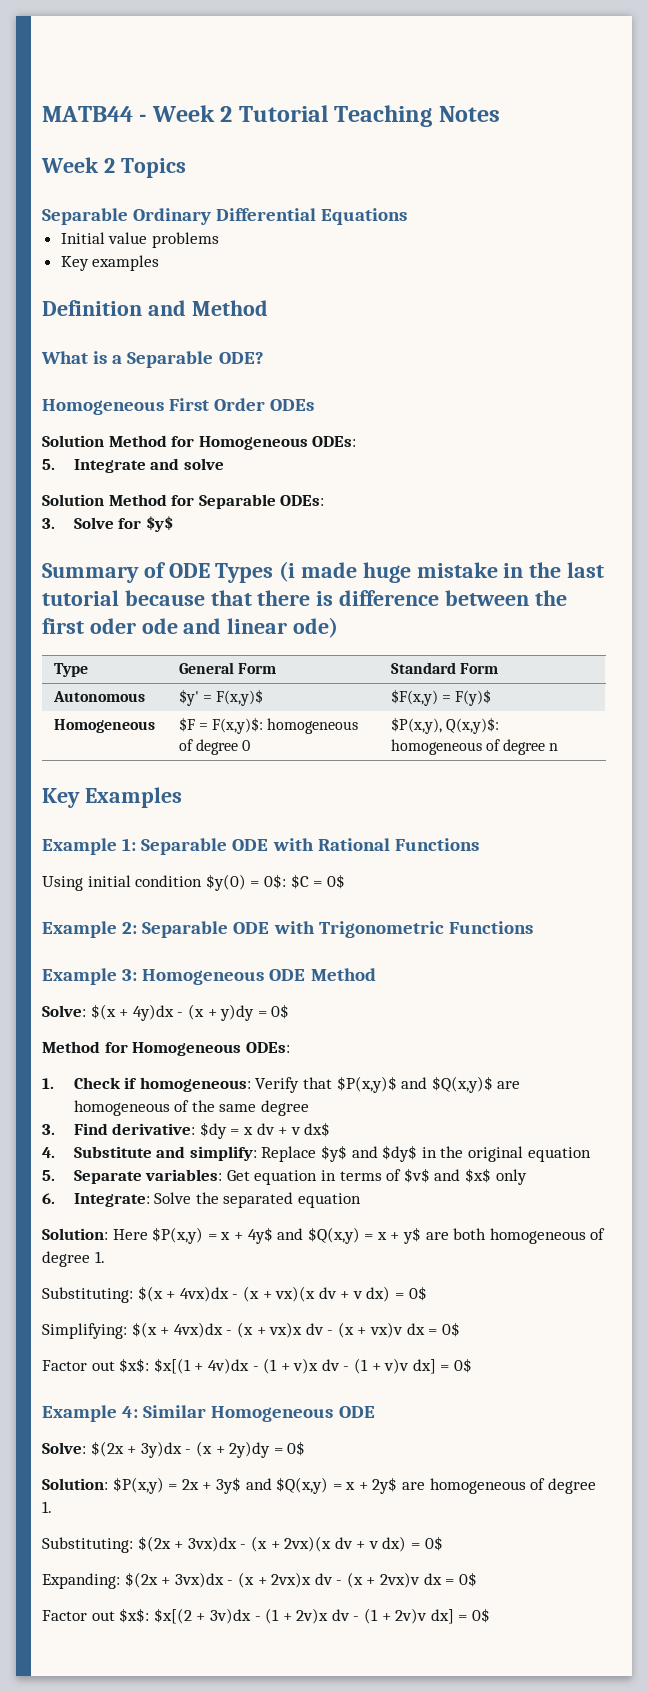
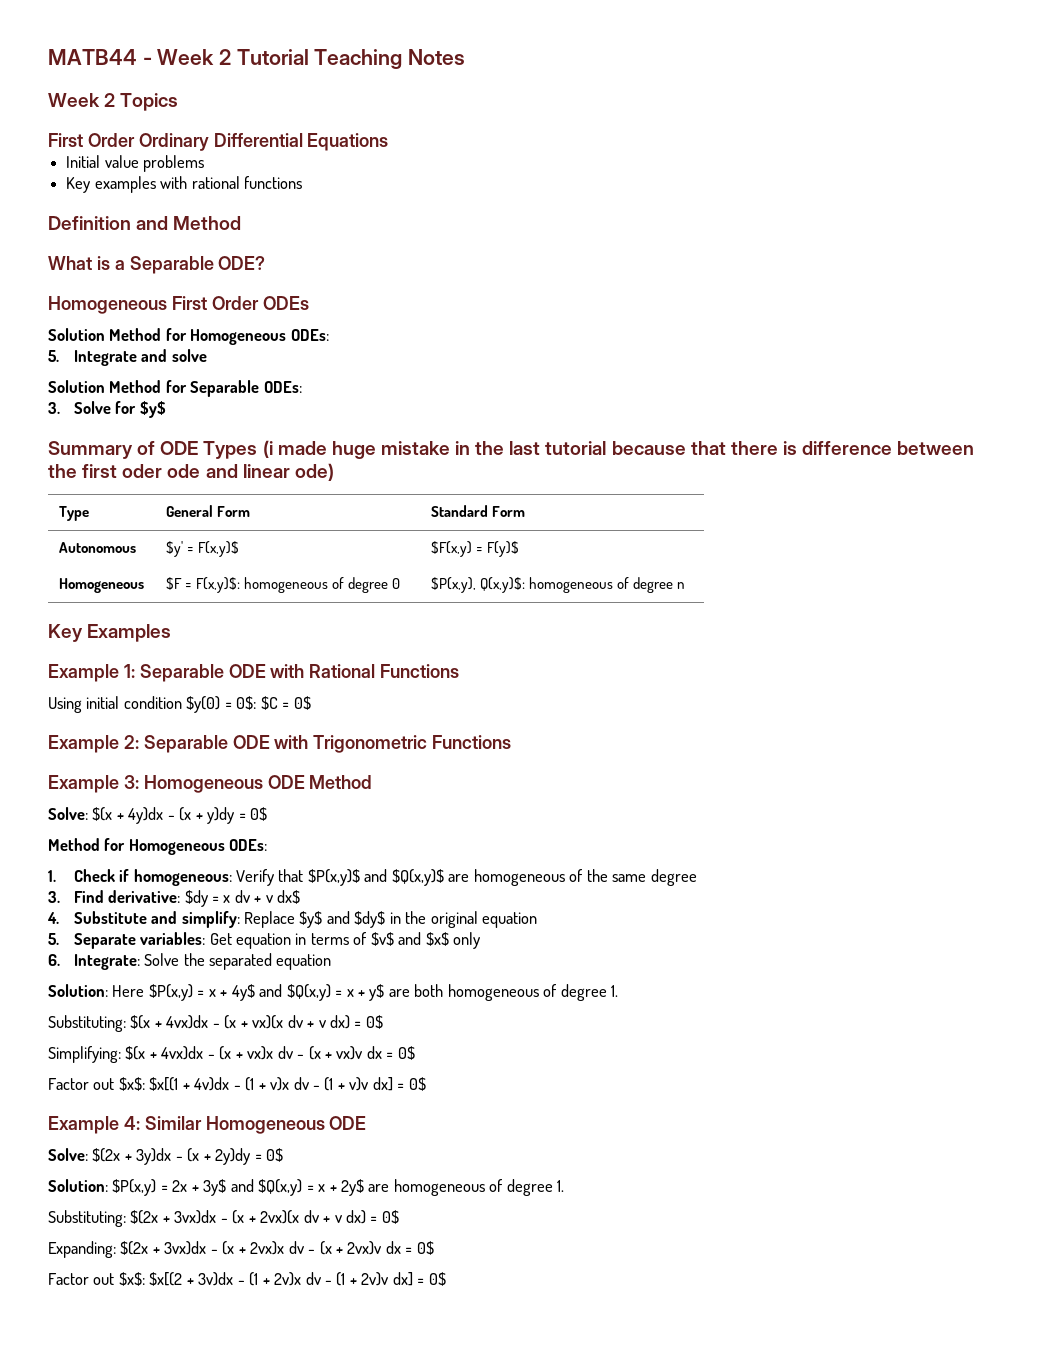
[42,208,128,225] Separable -> [48,133,135,147] First Order
(160, 263) none -> [160,176,302,189] with rational functions

